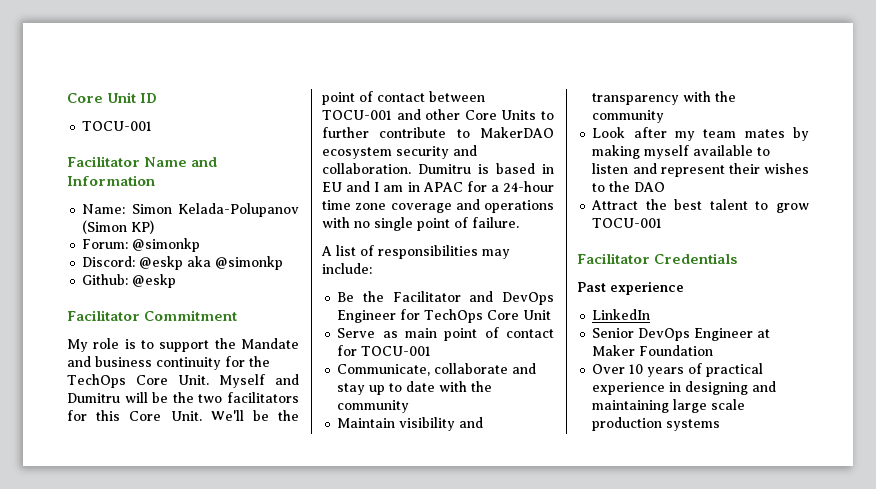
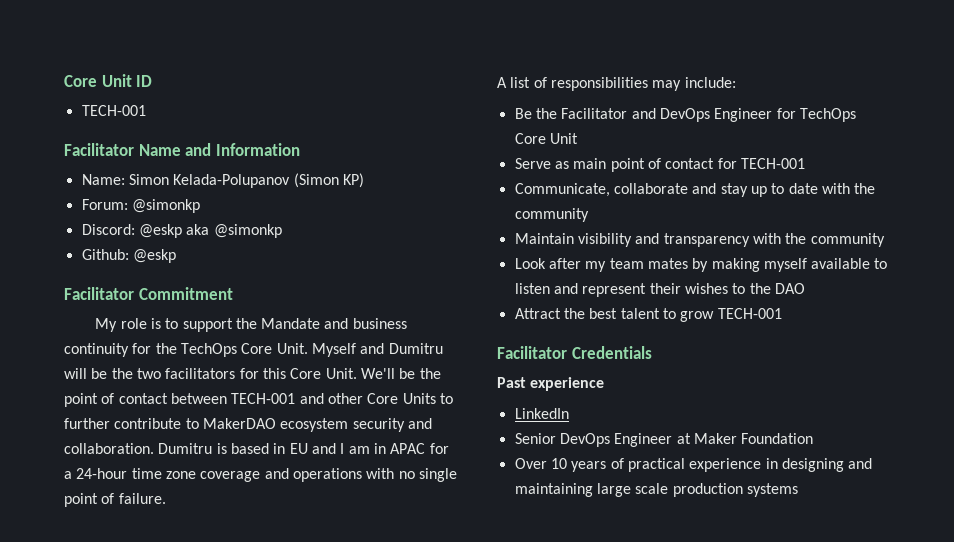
[82,121,153,131] TOCU-001 -> [81,105,146,116] TECH-001
[322,110,392,120] TOCU-001 -> [231,393,296,404] TECH-001
[361,346,432,356] TOCU-001 -> [740,158,805,169] TECH-001
[592,218,663,228] TOCU-001 -> [717,308,782,319] TECH-001

